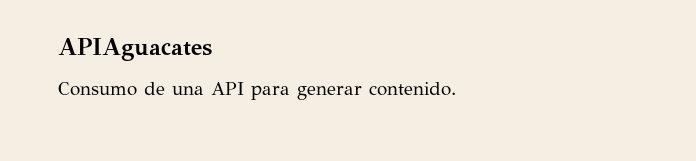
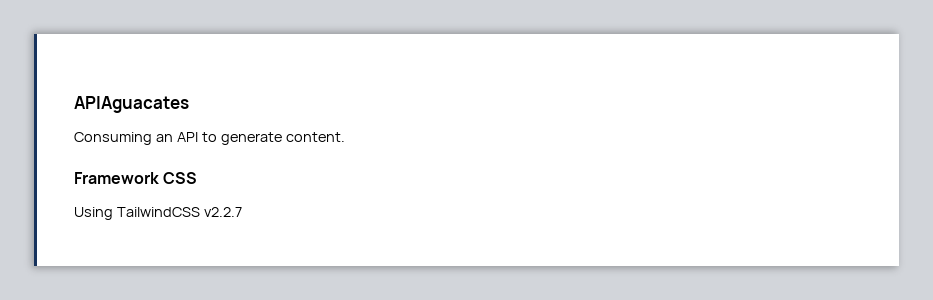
[58,82,456,100] Consumo de una API para generar contenido. -> [74,132,345,145] [74,172,198,184] [74,207,242,220] Consuming an API to generate content. // Framework CSS // Using TailwindCSS v2.2.7

